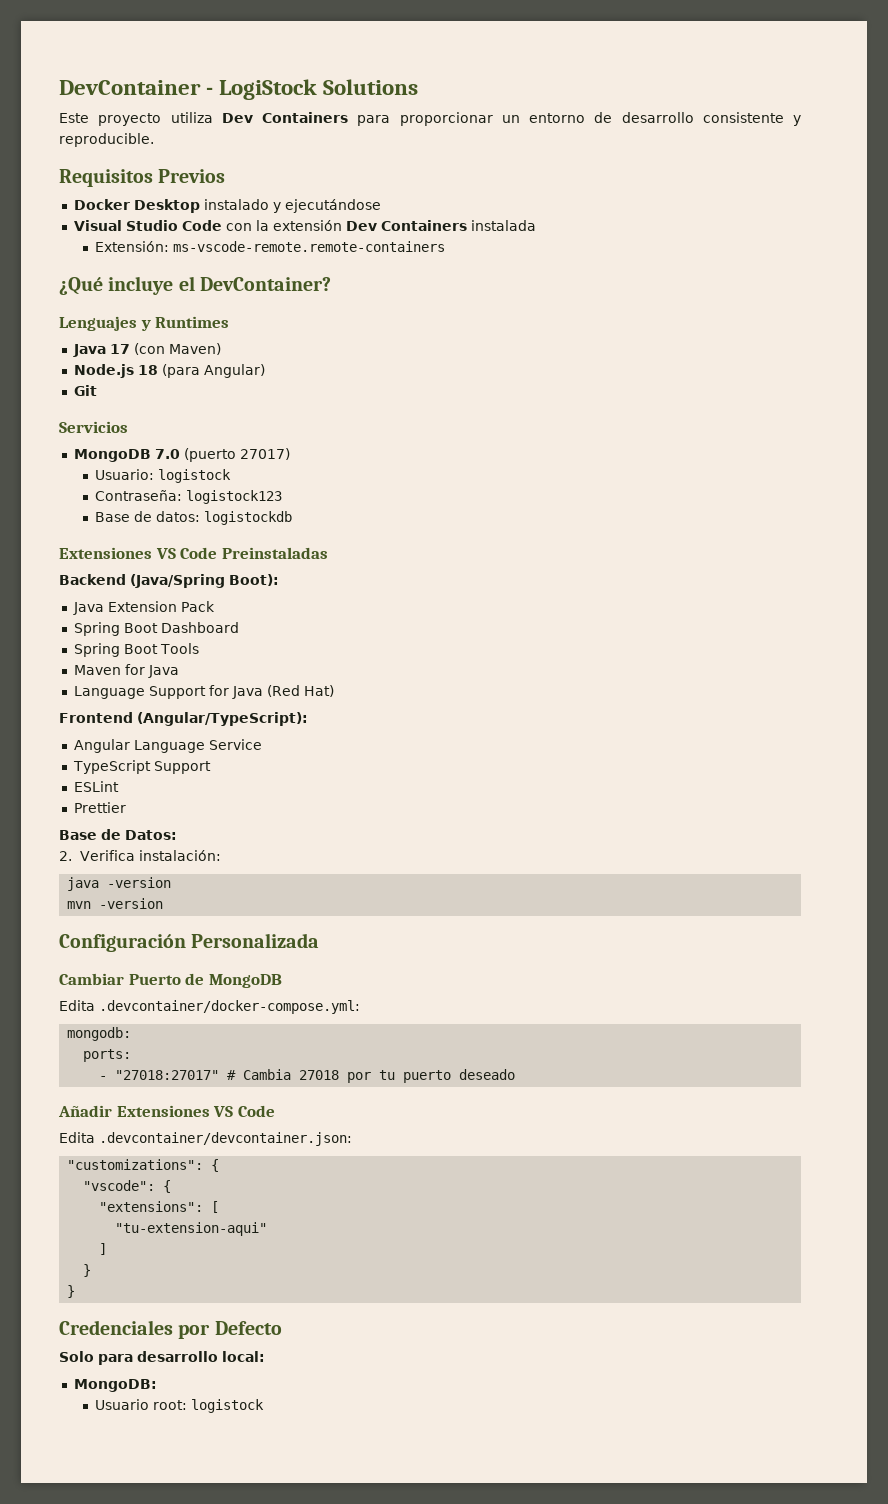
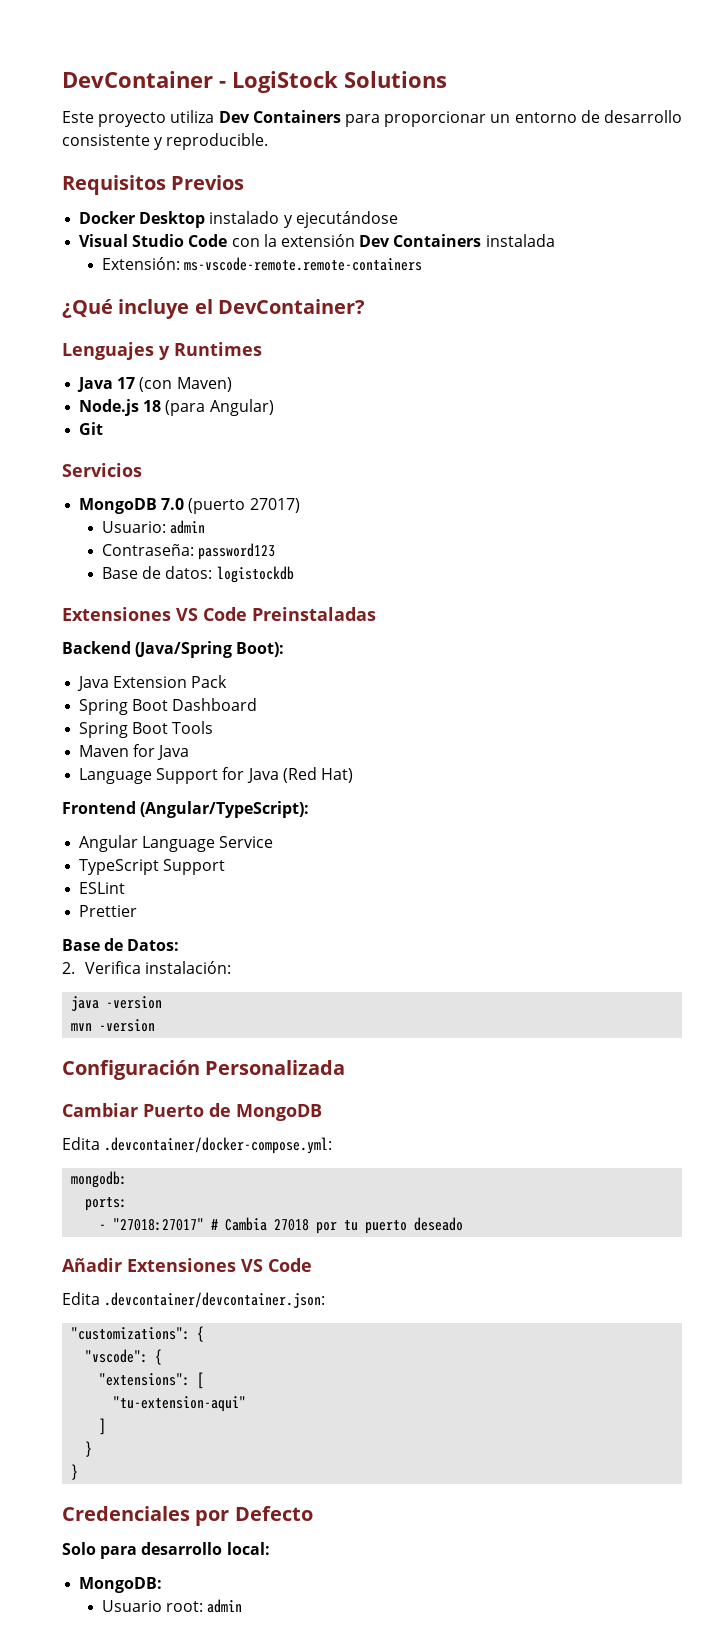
[158,469,232,483] logistock -> [170,520,206,534] admin
[186,490,283,504] logistock123 -> [198,543,276,560] password123
[191,1399,265,1413] logistock -> [207,1599,243,1613] admin

